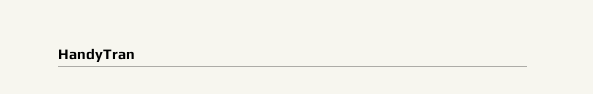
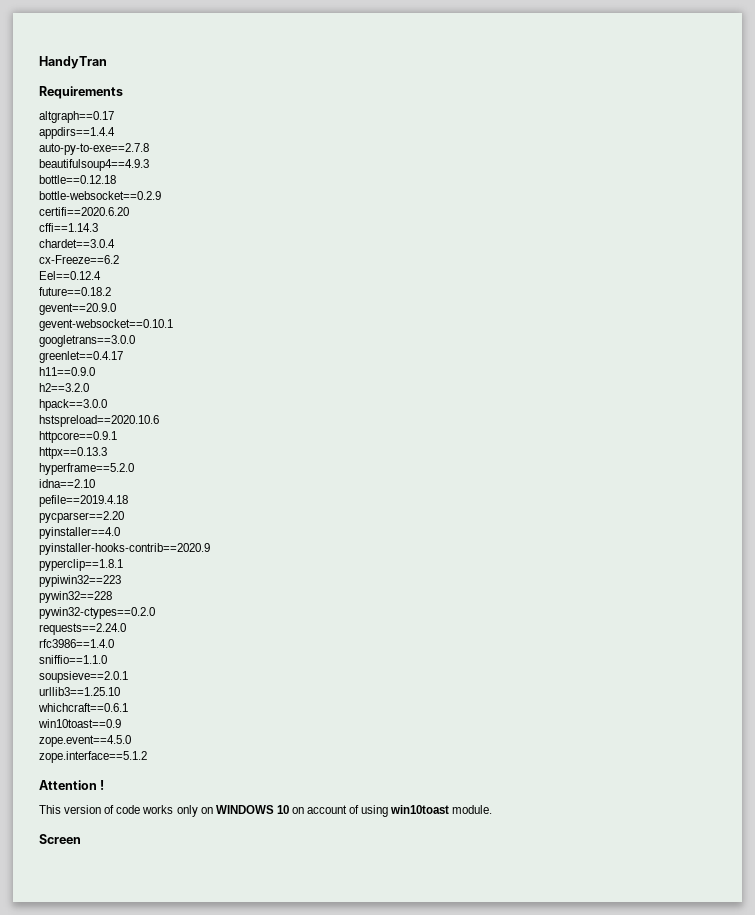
(135, 55) none -> [39,86,123,99] [39,111,114,123] [39,127,115,139] [39,143,149,155] [39,159,149,171] [39,175,116,184] [39,191,161,200] [39,207,129,216] [39,223,98,232] [39,239,115,248] [39,255,119,264] [39,271,101,280] [39,287,111,296] [39,303,116,315] [39,319,173,331] [39,335,135,347] [39,351,123,363] [39,367,95,376] [39,383,89,392] [39,399,107,411] [39,415,159,427] [39,431,117,443] [39,447,107,459] [39,463,134,475] [39,479,95,488] [39,495,128,507] [39,511,124,523] [39,527,120,539] [39,543,210,555] [39,559,123,571] [39,575,121,587] [39,591,112,603] [39,607,155,619] [39,623,126,635] [39,639,114,648] [39,655,107,664] [39,671,128,683] [39,687,120,696] [38,703,128,712] [38,719,121,728] [39,735,131,747] [39,751,147,763] [39,780,105,790] [39,805,493,817] [39,834,81,844] // Requirements // altgraph==0.17 // appdirs==1.4.4 // auto-py-to-exe==2.7.8 // beautifulsoup4==4.9.3 // bottle==0.12.18 // bottle-websocket==0.2.9 // certifi==2020.6.20 // cffi==1.14.3 // chardet==3.0.4 // cx-Freeze==6.2 // Eel==0.12.4 // future==0.18.2 // gevent==20.9.0 // gevent-websocket==0.10.1 // googletrans==3.0.0 // greenlet==0.4.17 // h11==0.9.0 // h2==3.2.0 // hpack==3.0.0 // hstspreload==2020.10.6 // httpcore==0.9.1 // httpx==0.13.3 // hyperframe==5.2.0 // idna==2.10 // pefile==2019.4.18 // pycparser==2.20 // pyinstaller==4.0 // pyinstaller-hooks-contrib==2020.9 // pyperclip==1.8.1 // pypiwin32==223 // pywin32==228 // pywin32-ctypes==0.2.0 // requests==2.24.0 // rfc3986==1.4.0 // sniffio==1.1.0 // soupsieve==2.0.1 // urllib3==1.25.10 // whichcraft==0.6.1 // win10toast==0.9 // zope.event==4.5.0 // zope.interface==5.1.2 // Attention ! // This version of code works only on WINDOWS 10 on account of using win10toast module. // Screen

